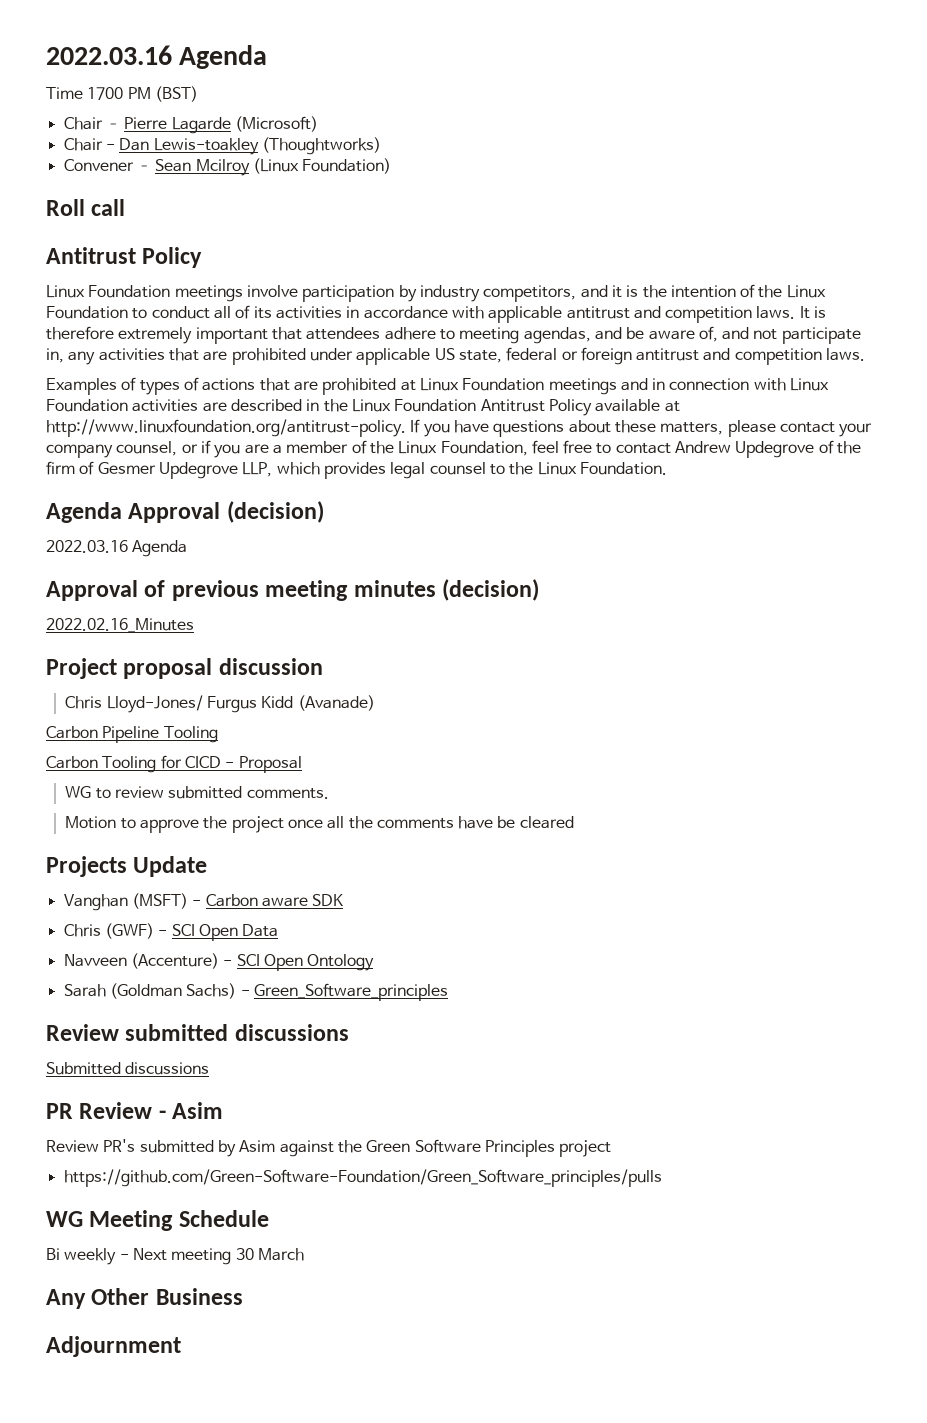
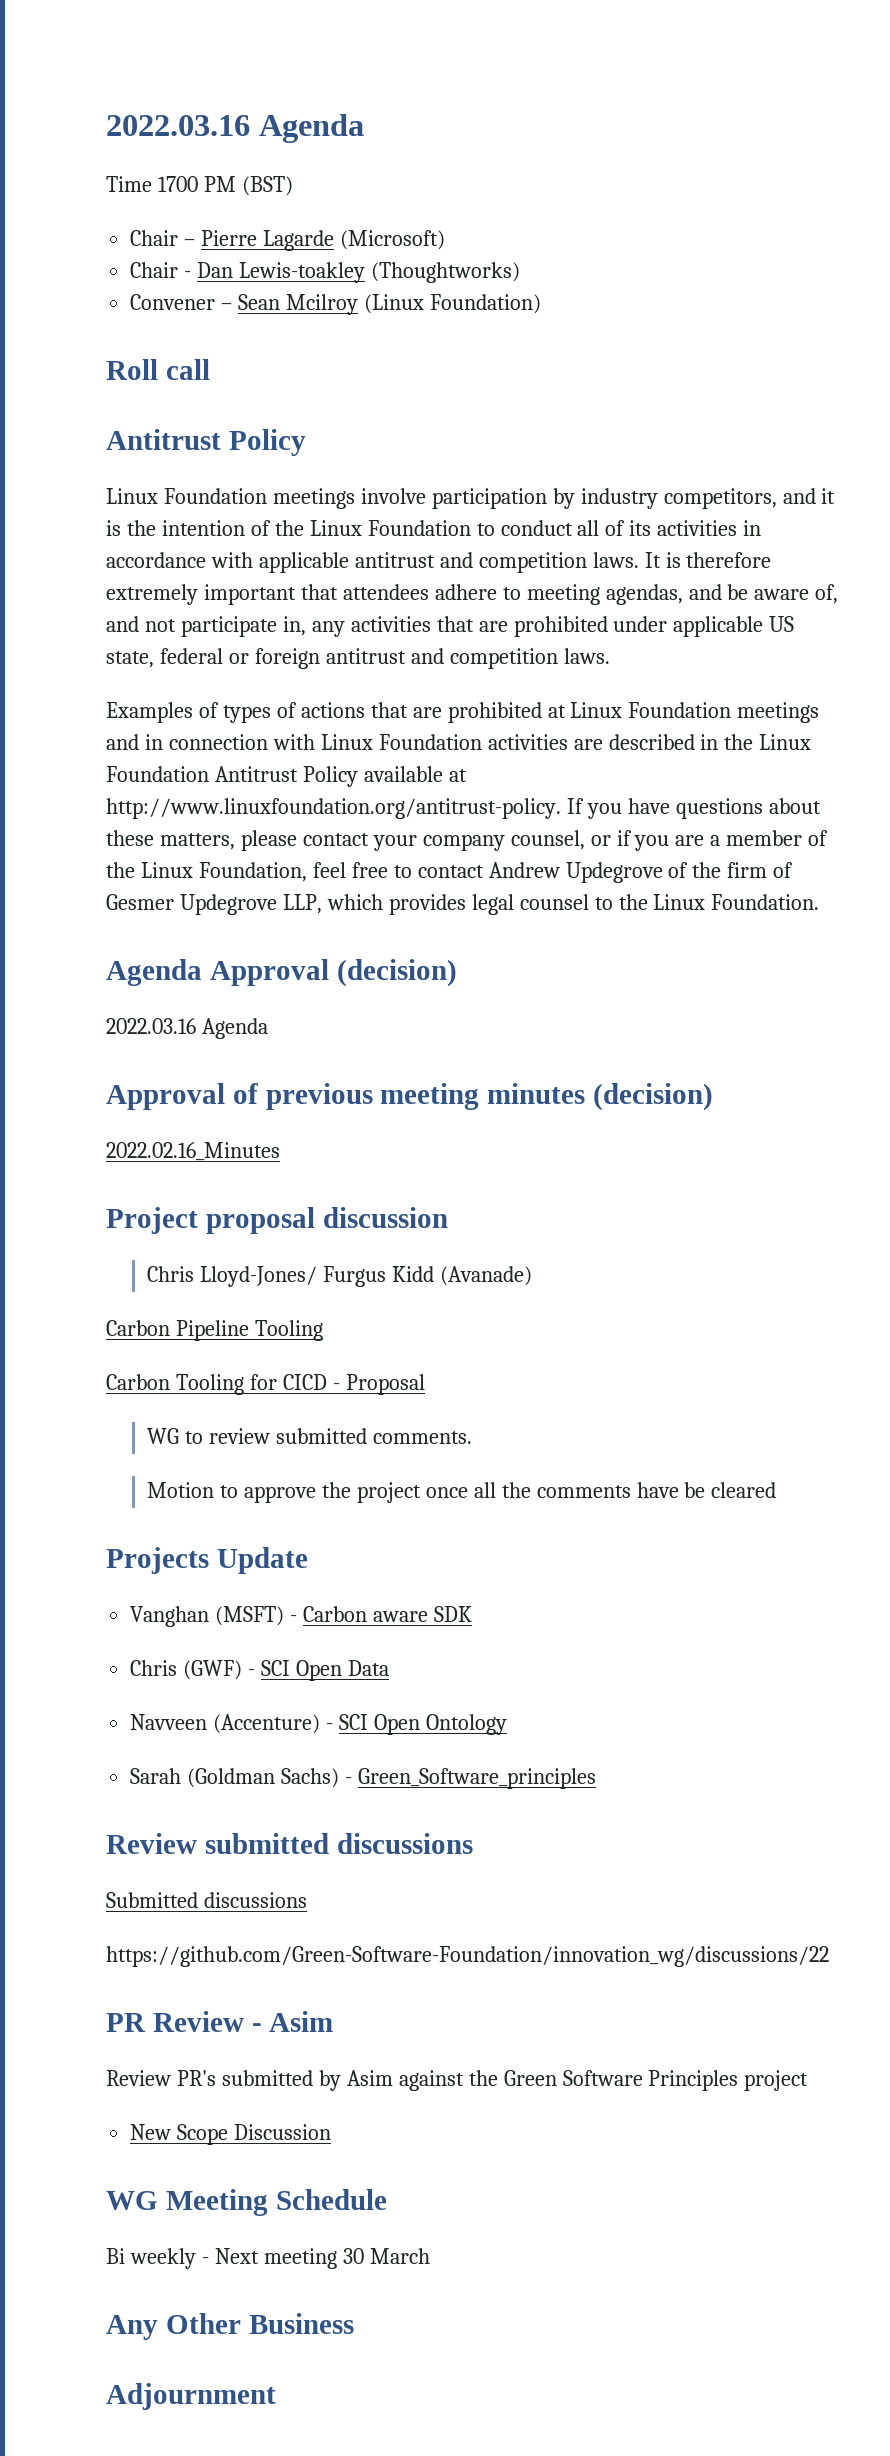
(210, 1068) none -> [106,1946,829,1967] // https://github.com/Green-Software-Foundation/innovation_wg/discussions/22
[63,1169,662,1187] https://github.com/Green-Software-Foundation/Green_Software_principles/pulls -> [130,2124,332,2145] New Scope Discussion

